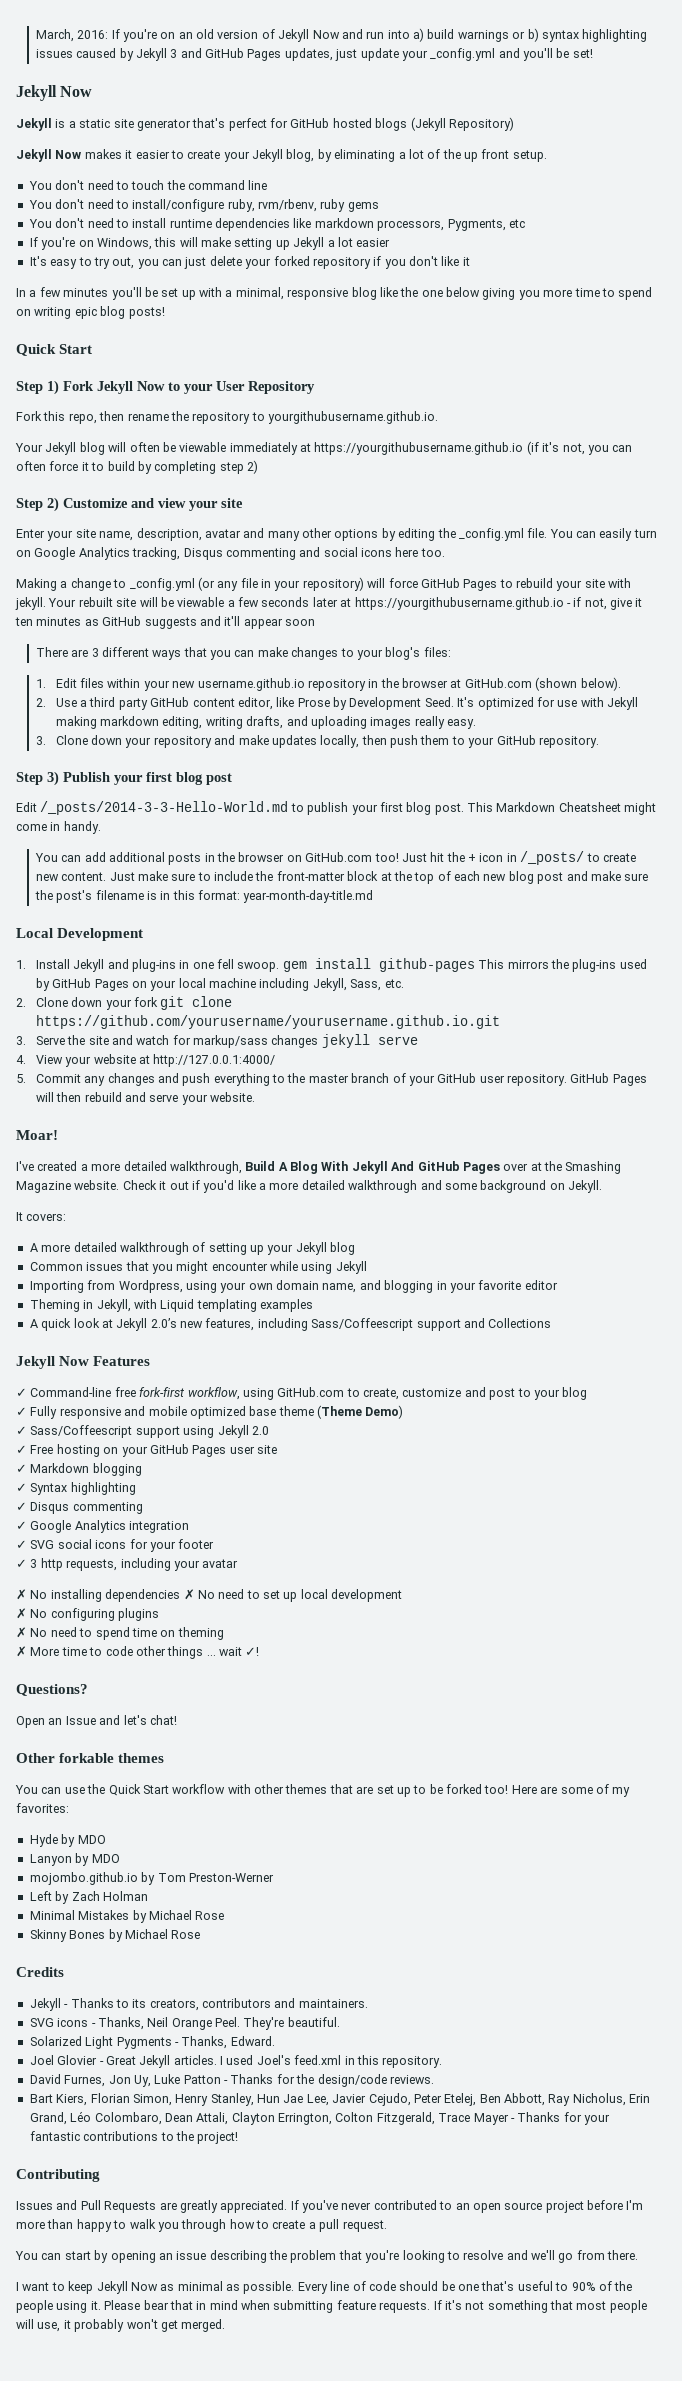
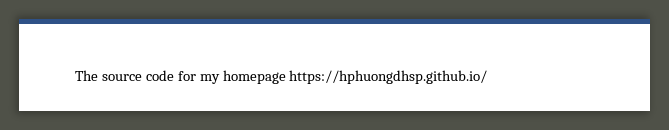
[35,28,648,42] [35,48,593,61] [16,85,93,101] [16,117,514,131] [16,149,547,162] [28,180,268,190] [28,199,379,212] [28,218,525,231] [29,237,391,250] [29,256,470,269] [16,287,653,300] [16,306,165,319] [16,344,93,356] [16,380,315,395] [16,411,438,424] [15,441,633,455] [16,460,258,474] [16,497,243,512] [16,528,657,541] [16,547,445,560] [16,577,632,591] [15,597,643,610] [15,616,315,629] [35,647,451,660] [35,677,621,691] [35,697,639,710] [55,716,477,729] [35,735,599,748] [16,771,232,786] [16,801,657,815] [16,821,101,834] [34,851,636,865] [35,871,649,884] [34,890,374,903] [16,928,144,941] [16,958,647,972] [35,978,404,991] [16,996,233,1010] [35,1015,500,1029] [16,1034,418,1048] [16,1054,276,1067] [16,1073,647,1086] [35,1092,256,1105] [16,1130,58,1140] [16,1161,622,1174] [16,1180,602,1193] [16,1212,67,1221] [29,1242,356,1255] [29,1261,367,1274] [29,1280,558,1293] [29,1299,313,1312] [29,1318,552,1331] [16,1356,151,1369] [16,1387,588,1400] [16,1405,404,1419] [16,1425,269,1438] [16,1444,277,1457] [16,1463,142,1476] [16,1482,136,1495] [16,1502,143,1514] [16,1520,190,1533] [16,1539,215,1552] [16,1558,239,1571] [16,1589,403,1602] [16,1608,160,1621] [16,1627,224,1640] [16,1646,260,1659] [16,1684,88,1696] [16,1715,177,1728] [16,1753,165,1763] [15,1784,631,1797] [16,1803,69,1813] [29,1834,106,1847] [29,1853,120,1866] [29,1872,274,1885] [29,1891,148,1904] [29,1910,225,1923] [29,1929,201,1942] [16,1967,64,1977] [29,1998,368,2011] [29,2017,340,2030] [29,2036,275,2049] [29,2055,443,2068] [29,2074,434,2087] [29,2093,651,2106] [29,2111,610,2125] [29,2131,239,2144] [16,2169,100,2182] [16,2200,644,2213] [16,2219,387,2232] [15,2250,639,2263] [16,2281,633,2294] [16,2300,647,2313] [16,2319,226,2332] March, 2016: If you're on an old version of Jekyll Now and run into a) build warnings or b) syntax highlighting issues caused by Jekyll 3 and GitHub Pages updates, just update your _config.yml and you'll be set! // Jekyll Now // Jekyll is a static site generator that's perfect for GitHub hosted blogs (Jekyll Repository) // Jekyll Now makes it easier to create your Jekyll blog, by eliminating a lot of the up front setup. // You don't need to touch the command line // You don't need to install/configure ruby, rvm/rbenv, ruby gems // You don't need to install runtime dependencies like markdown processors, Pygments, etc // If you're on Windows, this will make setting up Jekyll a lot easier // It's easy to try out, you can just delete your forked repository if you don't like it // In a few minutes you'll be set up with a minimal, responsive blog like the one below giving you more time to spend on writing epic blog posts! // Quick Start // Step 1) Fork Jekyll Now to your User Repository // Fork this repo, then rename the repository to yourgithubusername.github.io. // Your Jekyll blog will often be viewable immediately at https://yourgithubusername.github.io (if it's not, you can often force it to build by completing step 2) // Step 2) Customize and view your site // Enter your site name, description, avatar and many other options by editing the _config.yml file. You can easily turn on Google Analytics tracking, Disqus commenting and social icons here too. // Making a change to _config.yml (or any file in your repository) will force GitHub Pages to rebuild your site with jekyll. Your rebuilt site will be viewable a few seconds later at https://yourgithubusername.github.io - if not, give it ten minutes as GitHub suggests and it'll appear soon // There are 3 different ways that you can make changes to your blog's files: // 1. Edit files within your new username.github.io repository in the browser at GitHub.com (shown below). // 2. Use a third party GitHub content editor, like Prose by Development Seed. It's optimized for use with Jekyll making markdown editing, writing drafts, and uploading images really easy. // 3. Clone down your repository and make updates locally, then push them to your GitHub repository. // Step 3) Publish your first blog post // Edit /_posts/2014-3-3-Hello-World.md to publish your first blog post. This Markdown Cheatsheet might come in handy. // You can add additional posts in the browser on GitHub.com too! Just hit the + icon in /_posts/ to create new content. Just make sure to include the front-matter block at the top of each new blog post and make sure the post's filename is in this format: year-month-day-title.md // Local Development // 1. Install Jekyll and plug-ins in one fell swoop. gem install github-pages This mirrors the plug-ins used by GitHub Pages on your local machine including Jekyll, Sass, etc. // 2. Clone down your fork git clone https://github.com/yourusername/yourusername.github.io.git // 3. Serve the site and watch for markup/sass changes jekyll serve // 4. View your website at http://127.0.0.1:4000/ // 5. Commit any changes and push everything to the master branch of your GitHub user repository. GitHub Pages will then rebuild and serve your website. // Moar! // I've created a more detailed walkthrough, Build A Blog With Jekyll And GitHub Pages over at the Smashing Magazine website. Check it out if you'd like a more detailed walkthrough and some background on Jekyll. // It covers: // A more detailed walkthrough of setting up your Jekyll blog // Common issues that you might encounter while using Jekyll // Importing from Wordpress, using your own domain name, and blogging in your favorite editor // Theming in Jekyll, with Liquid templating examples // A quick look at Jekyll 2.0’s new features, including Sass/Coffeescript support and Collections // Jekyll Now Features // ✓ Command-line free fork-first workflow, using GitHub.com to create, customize and post to your blog // ✓ Fully responsive and mobile optimized base theme (Theme Demo) // ✓ Sass/Coffeescript support using Jekyll 2.0 // ✓ Free hosting on your GitHub Pages user site // ✓ Markdown blogging // ✓ Syntax highlighting // ✓ Disqus commenting // ✓ Google Analytics integration // ✓ SVG social icons for your footer // ✓ 3 http requests, including your avatar // ✗ No installing dependencies ✗ No need to set up local development // ✗ No configuring plugins // ✗ No need to spend time on theming // ✗ More time to code other things ... wait ✓! // Questions? // Open an Issue and let's chat! // Other forkable themes // You can use the Quick Start workflow with other themes that are set up to be forked too! Here are some of my favorites: // Hyde by MDO // Lanyon by MDO // mojombo.github.io by Tom Preston-Werner // Left by Zach Holman // Minimal Mistakes by Michael Rose // Skinny Bones by Michael Rose // Credits // Jekyll - Thanks to its creators, contributors and maintainers. // SVG icons - Thanks, Neil Orange Peel. They're beautiful. // Solarized Light Pygments - Thanks, Edward. // Joel Glovier - Great Jekyll articles. I used Joel's feed.xml in this repository. // David Furnes, Jon Uy, Luke Patton - Thanks for the design/code reviews. // Bart Kiers, Florian Simon, Henry Stanley, Hun Jae Lee, Javier Cejudo, Peter Etelej, Ben Abbott, Ray Nicholus, Erin Grand, Léo Colombaro, Dean Attali, Clayton Errington, Colton Fitzgerald, Trace Mayer - Thanks for your fantastic contributions to the project! // Contributing // Issues and Pull Requests are greatly appreciated. If you've never contributed to an open source project before I'm more than happy to walk you through how to create a pull request. // You can start by opening an issue describing the problem that you're looking to resolve and we'll go from there. // I want to keep Jekyll Now as minimal as possible. Every line of code should be one that's useful to 90% of the people using it. Please bear that in mind when submitting feature requests. If it's not something that most people will use, it probably won't get merged. -> [75,70,488,84] The source code for my homepage https://hphuongdhsp.github.io/

